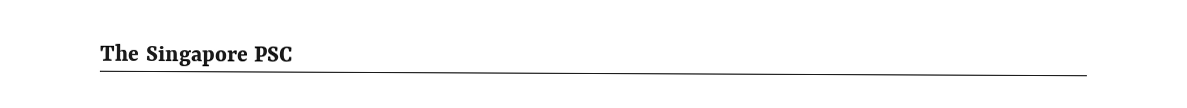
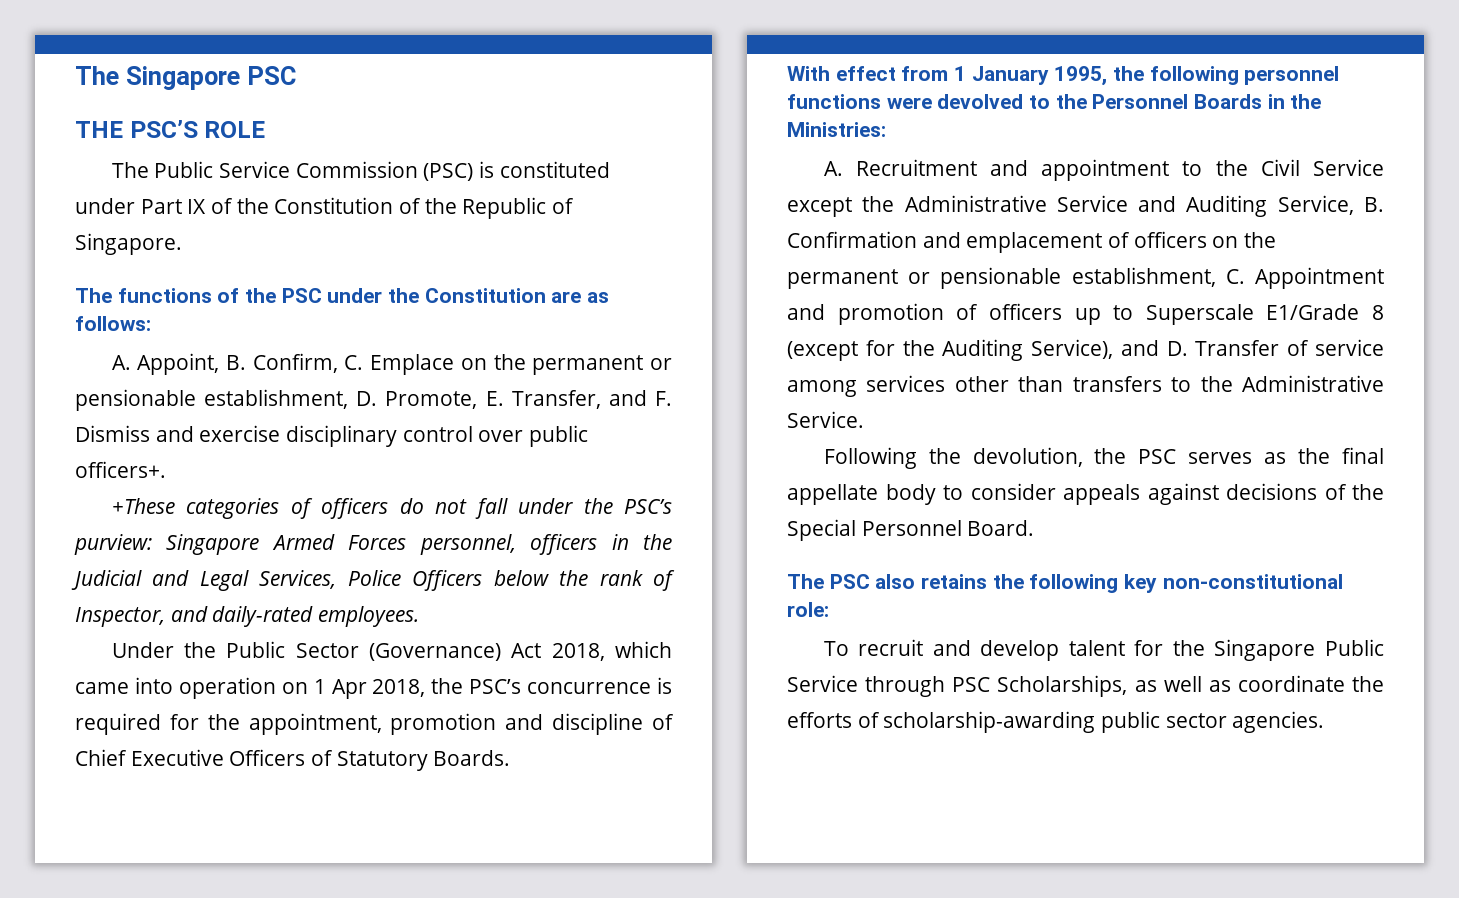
(294, 54) none -> [75,120,266,138] [111,161,610,181] [75,197,575,219] [75,233,182,255] [75,288,610,303] [75,316,151,331] [111,353,673,375] [75,389,673,411] [75,425,589,447] [75,461,166,478] [111,498,672,519] [74,534,672,555] [71,570,676,591] [75,606,420,627] [111,641,672,661] [75,677,672,699] [75,713,674,735] [75,749,511,771] [787,66,1340,86] [787,94,1322,109] [787,122,886,137] [823,159,1384,181] [787,195,1385,217] [787,231,1277,253] [787,267,1384,289] [787,303,1384,325] [787,339,1384,361] [787,375,1384,397] [787,411,864,428] [823,447,1384,469] [787,483,1384,505] [787,519,1035,541] [787,574,1343,593] [787,602,829,617] [823,639,1384,661] [787,675,1384,697] [787,711,1325,733] // THE PSC’S ROLE // The Public Service Commission (PSC) is constituted under Part IX of the Constitution of the Republic of Singapore. // The functions of the PSC under the Constitution are as follows: // A. Appoint, B. Confirm, C. Emplace on the permanent or pensionable establishment, D. Promote, E. Transfer, and F. Dismiss and exercise disciplinary control over public officers+. // +These categories of officers do not fall under the PSC’s purview: Singapore Armed Forces personnel, officers in the Judicial and Legal Services, Police Officers below the rank of Inspector, and daily-rated employees. // Under the Public Sector (Governance) Act 2018, which came into operation on 1 Apr 2018, the PSC’s concurrence is required for the appointment, promotion and discipline of Chief Executive Officers of Statutory Boards. // With effect from 1 January 1995, the following personnel functions were devolved to the Personnel Boards in the Ministries: // A. Recruitment and appointment to the Civil Service except the Administrative Service and Auditing Service, B. Confirmation and emplacement of officers on the permanent or pensionable establishment, C. Appointment and promotion of officers up to Superscale E1/Grade 8 (except for the Auditing Service), and D. Transfer of service among services other than transfers to the Administrative Service. // Following the devolution, the PSC serves as the final appellate body to consider appeals against decisions of the Special Personnel Board. // The PSC also retains the following key non-constitutional role: // To recruit and develop talent for the Singapore Public Service through PSC Scholarships, as well as coordinate the efforts of scholarship-awarding public sector agencies.

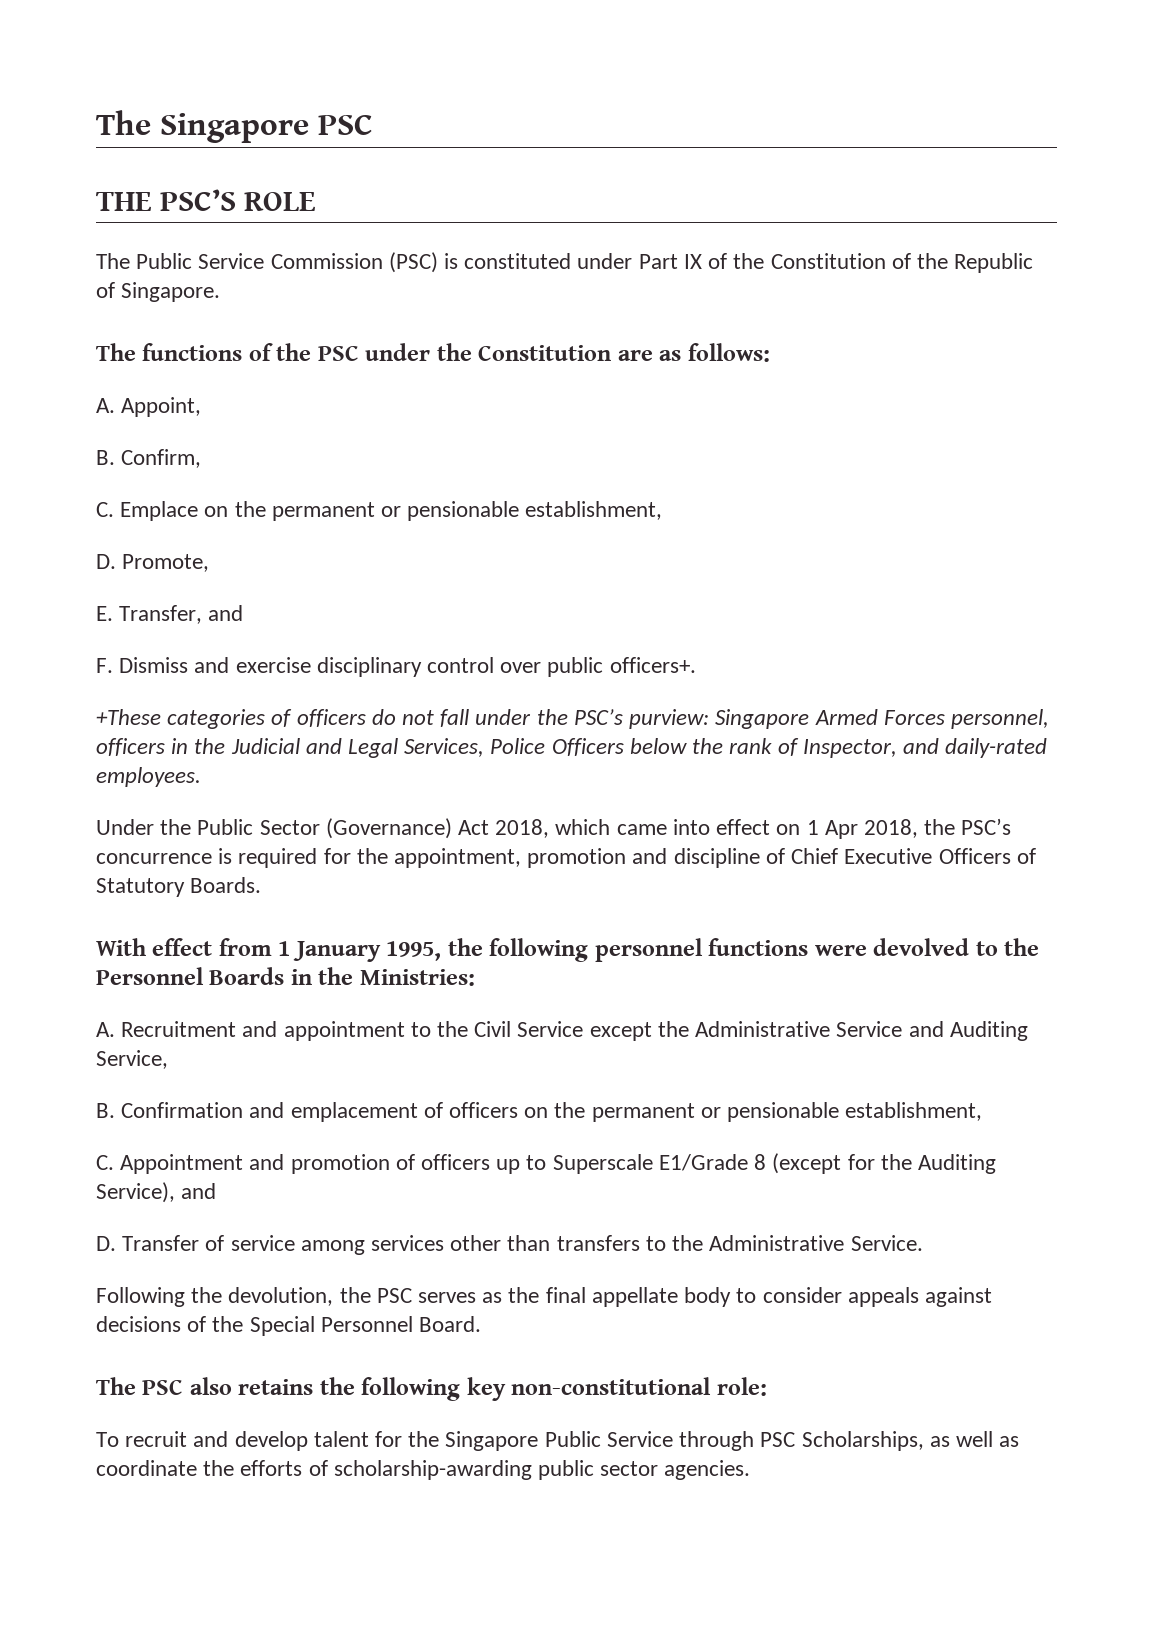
(220, 364) none -> (202, 407) //
(338, 363) none -> (202, 458) //
(349, 399) none -> (663, 510) //
(478, 400) none -> (210, 563) //
(647, 398) none -> (244, 613) //
[178,677,276,699] operation -> [716,819,771,835] effect
(1354, 205) none -> (168, 1059) //
(1216, 277) none -> (983, 1111) //
(1159, 348) none -> (217, 1191) //

